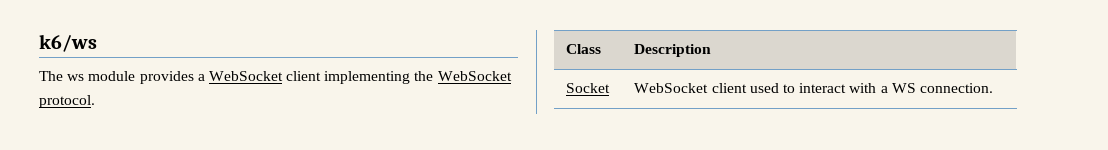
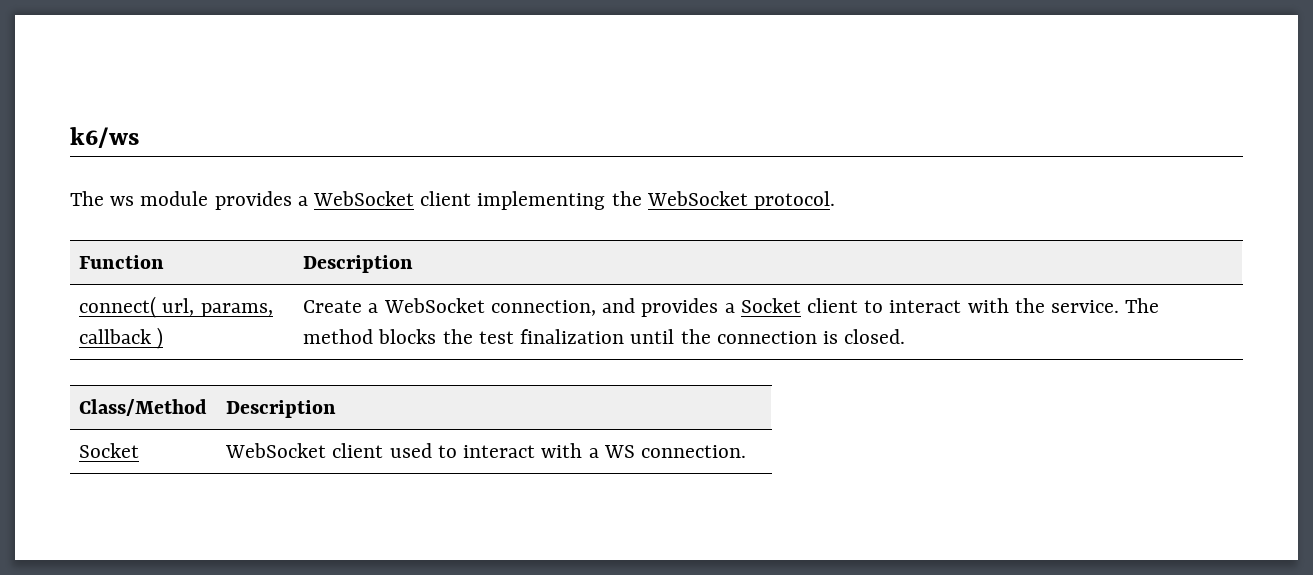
[566,44,602,54] Class -> [79,255,165,269] [303,255,414,273] [79,296,273,318] [79,327,164,349] [303,298,1160,317] [303,329,906,344] [79,399,208,416] Function | Description // connect( url, params, callback ) | Create a WebSocket connection, and provides a Socket client to interact with the service. The method blocks the test finalization until the connection is closed. // Class/Method

